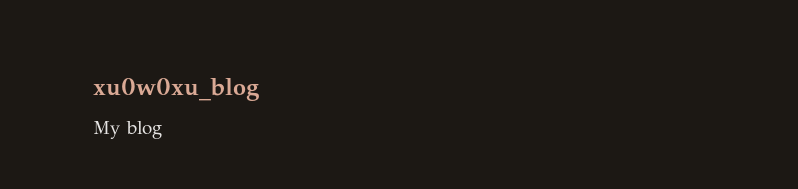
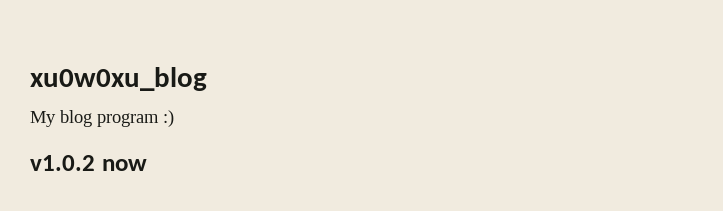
(162, 130) none -> [97,110,174,127] [30,155,147,171] program :) // v1.0.2 now

